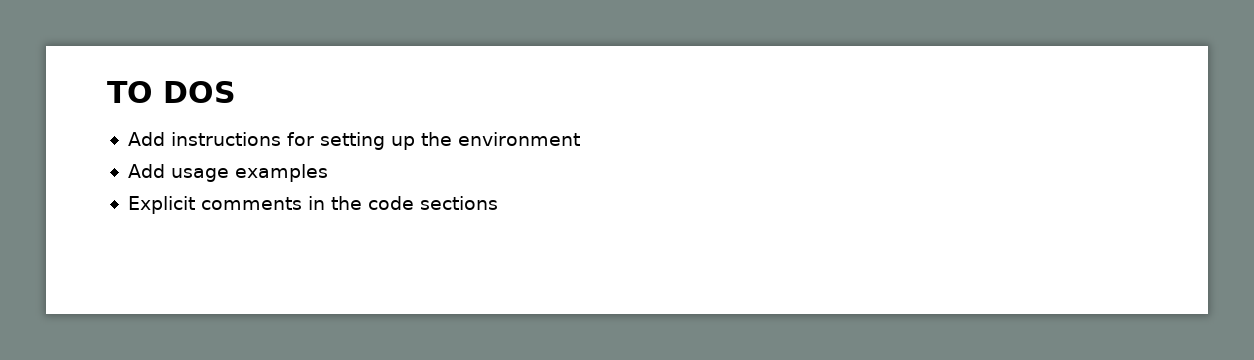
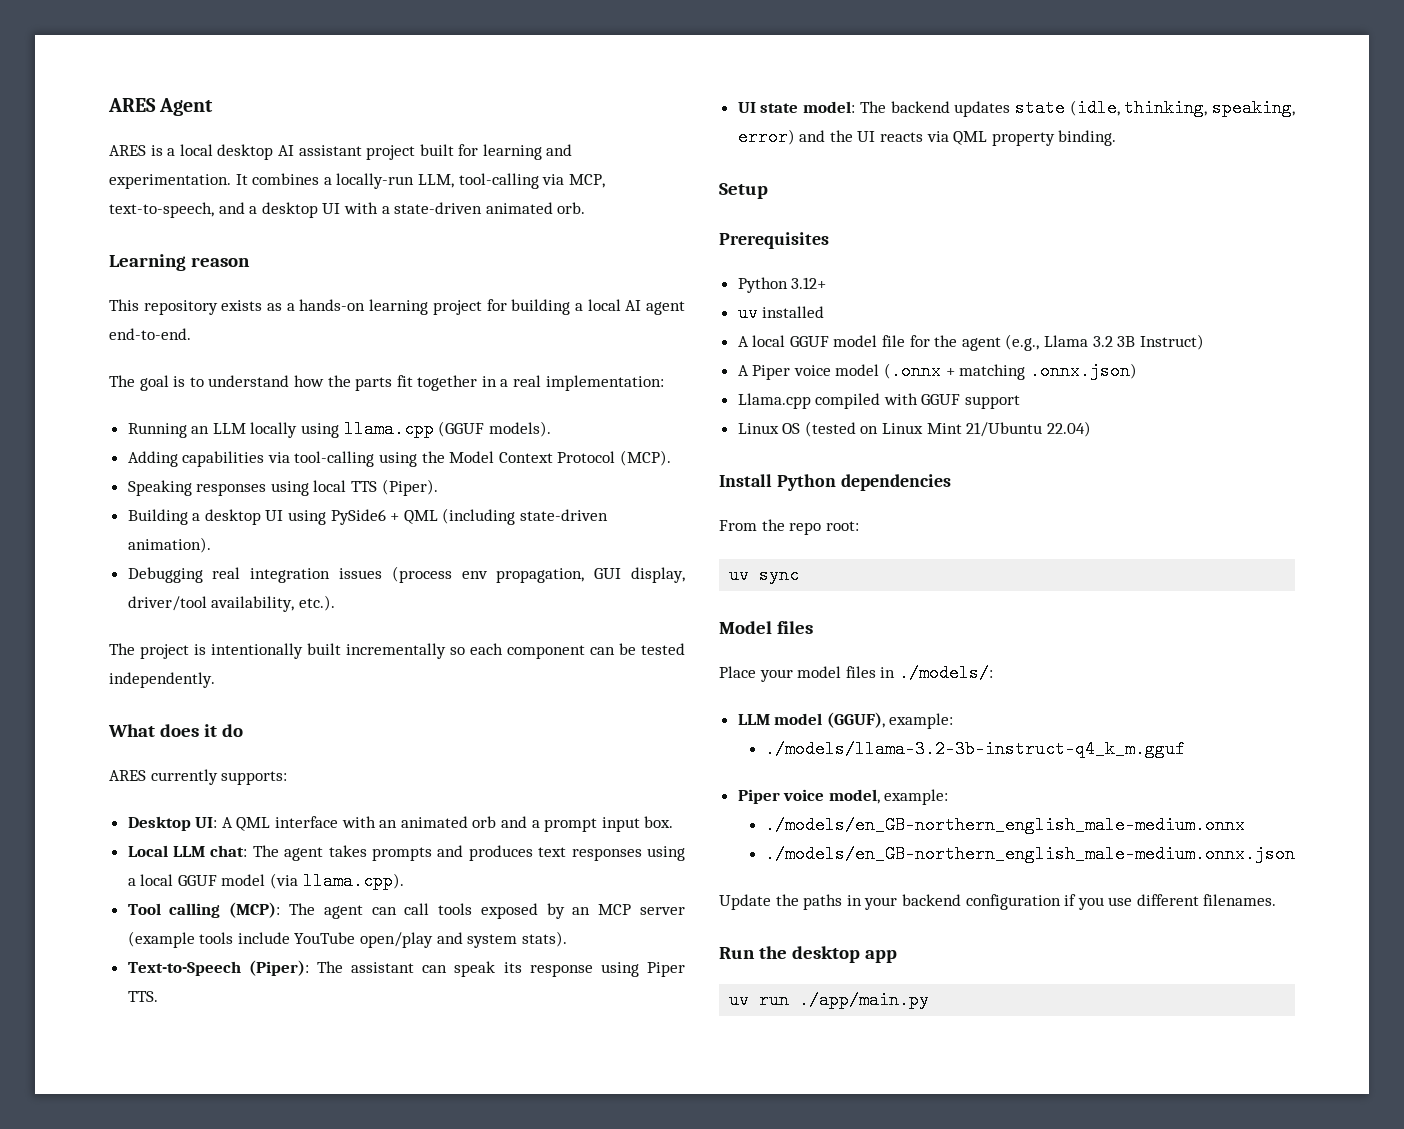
[107,81,236,103] [127,132,580,150] [127,164,328,182] [127,196,498,214] TO DOS // Add instructions for setting up the environment // Add usage examples // Explicit comments in the code sections -> [108,98,214,116] [109,144,573,160] [109,173,605,189] [109,202,586,218] [109,254,250,271] [109,299,685,315] [109,328,191,340] [109,375,664,391] [127,420,551,438] [127,450,672,467] [127,479,438,496] [127,508,609,525] [127,537,211,553] [127,566,685,583] [127,595,335,612] [109,643,685,659] [109,672,215,688] [108,724,243,737] [109,769,288,785] [127,816,674,832] [127,845,685,861] [127,872,404,890] [127,902,685,919] [127,931,567,948] [127,960,685,977] [127,991,158,1002] [737,99,1295,117] [737,128,1117,146] [719,183,768,199] [719,232,829,249] [737,277,827,293] [737,304,825,322] [737,334,1204,351] [737,362,1137,380] [737,393,1021,409] [737,421,1091,437] [719,474,951,491] [719,519,859,535] [729,566,800,584] [719,621,813,634] [719,664,993,682] [737,712,954,729] [765,740,1186,758] [737,789,949,805] [765,816,1246,834] [765,845,1296,863] [719,894,1277,910] [719,946,897,963] [729,991,930,1009] ARES Agent // ARES is a local desktop AI assistant project built for learning and experimentation. It combines a locally-run LLM, tool-calling via MCP, text-to-speech, and a desktop UI with a state-driven animated orb. // Learning reason // This repository exists as a hands-on learning project for building a local AI agent end-to-end. // The goal is to understand how the parts fit together in a real implementation: // Running an LLM locally using llama.cpp (GGUF models). // Adding capabilities via tool-calling using the Model Context Protocol (MCP). // Speaking responses using local TTS (Piper). // Building a desktop UI using PySide6 + QML (including state-driven animation). // Debugging real integration issues (process env propagation, GUI display, driver/tool availability, etc.). // The project is intentionally built incrementally so each component can be tested independently. // What does it do // ARES currently supports: // Desktop UI: A QML interface with an animated orb and a prompt input box. // Local LLM chat: The agent takes prompts and produces text responses using a local GGUF model (via llama.cpp). // Tool calling (MCP): The agent can call tools exposed by an MCP server (example tools include YouTube open/play and system stats). // Text-to-Speech (Piper): The assistant can speak its response using Piper TTS. // UI state model: The backend updates state (idle, thinking, speaking, error) and the UI reacts via QML property binding. // Setup // Prerequisites // Python 3.12+ // uv installed // A local GGUF model file for the agent (e.g., Llama 3.2 3B Instruct) // A Piper voice model (.onnx + matching .onnx.json) // Llama.cpp compiled with GGUF support // Linux OS (tested on Linux Mint 21/Ubuntu 22.04) // Install Python dependencies // From the repo root: // uv sync // Model files // Place your model files in ./models/: // LLM model (GGUF), example: // ./models/llama-3.2-3b-instruct-q4_k_m.gguf // Piper voice model, example: // ./models/en_GB-northern_english_male-medium.onnx // ./models/en_GB-northern_english_male-medium.onnx.json // Update the paths in your backend configuration if you use different filenames. // Run the desktop app // uv run ./app/main.py

